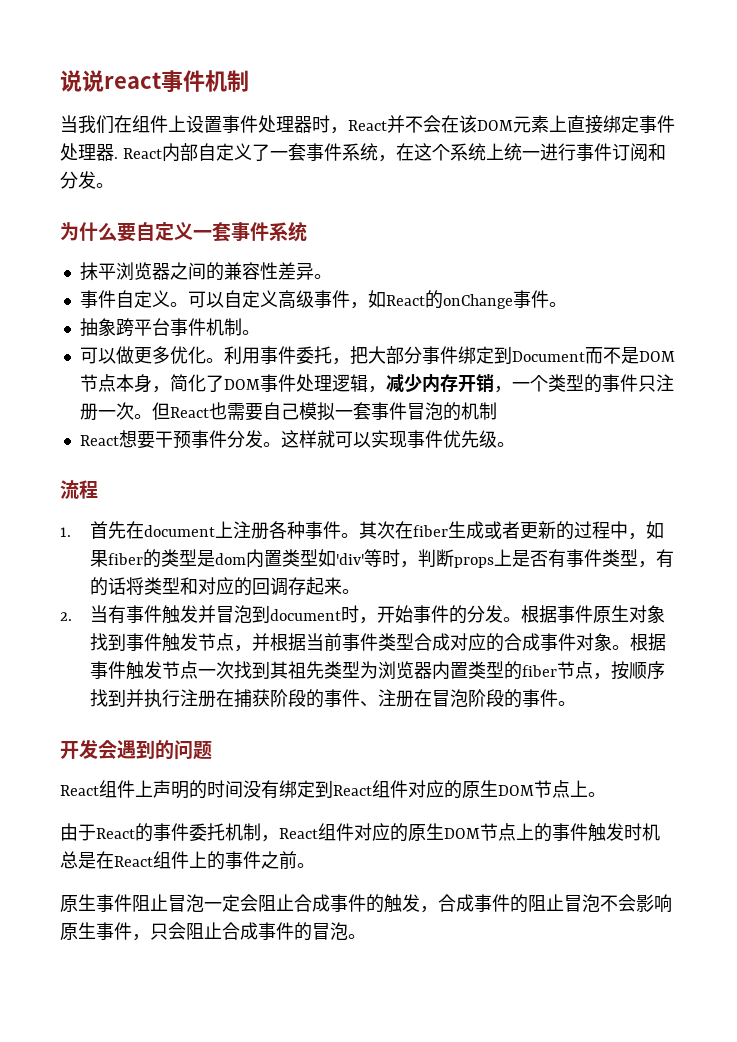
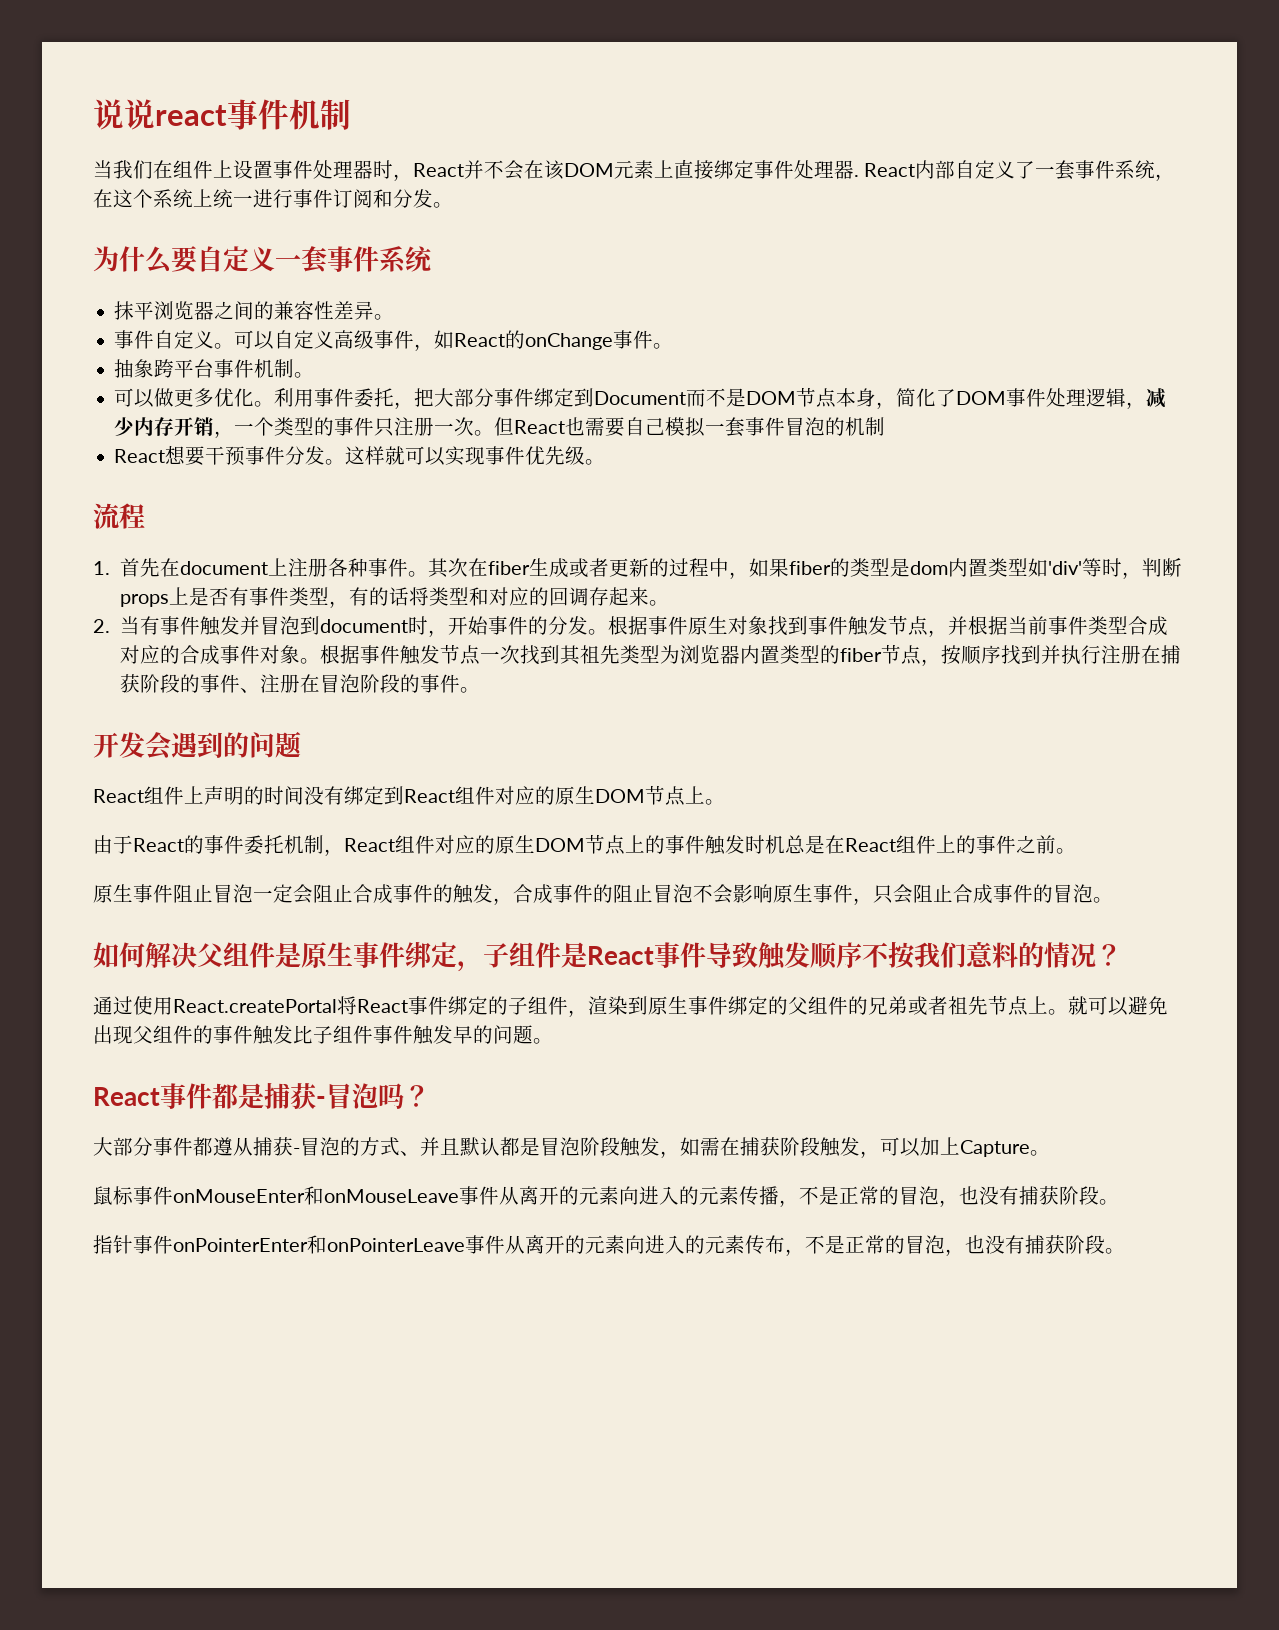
(366, 936) none -> [93,941,1122,972] [93,995,1168,1017] [93,1025,553,1045] [93,1082,430,1109] [93,1137,1050,1158] [93,1186,1119,1207] [93,1235,1125,1256] // 如何解决父组件是原生事件绑定，子组件是React事件导致触发顺序不按我们意料的情况？ // 通过使用React.createPortal将React事件绑定的子组件，渲染到原生事件绑定的父组件的兄弟或者祖先节点上。就可以避免出现父组件的事件触发比子组件事件触发早的问题。 // React事件都是捕获-冒泡吗？ // 大部分事件都遵从捕获-冒泡的方式、并且默认都是冒泡阶段触发，如需在捕获阶段触发，可以加上Capture。 // 鼠标事件onMouseEnter和onMouseLeave事件从离开的元素向进入的元素传播，不是正常的冒泡，也没有捕获阶段。 // 指针事件onPointerEnter和onPointerLeave事件从离开的元素向进入的元素传布，不是正常的冒泡，也没有捕获阶段。

